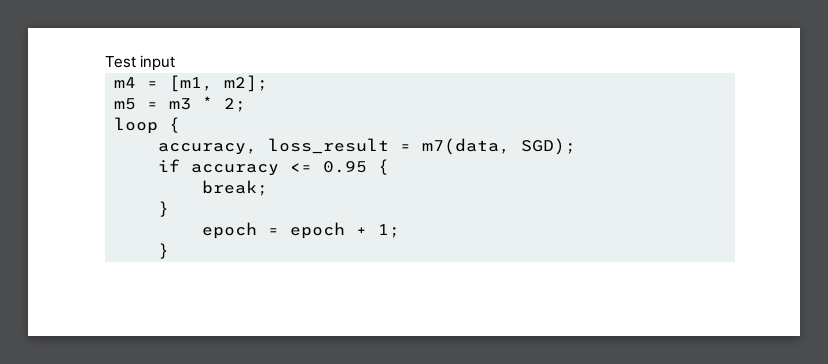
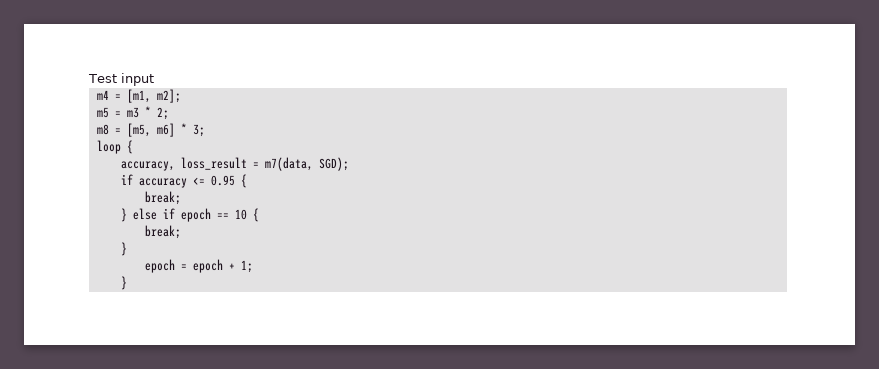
(247, 105) none -> [96,123,205,137] // m8 = [m5, m6] * 3;
(269, 188) none -> [120,208,259,222] [144,225,181,239] // } else if epoch == 10 { // break;

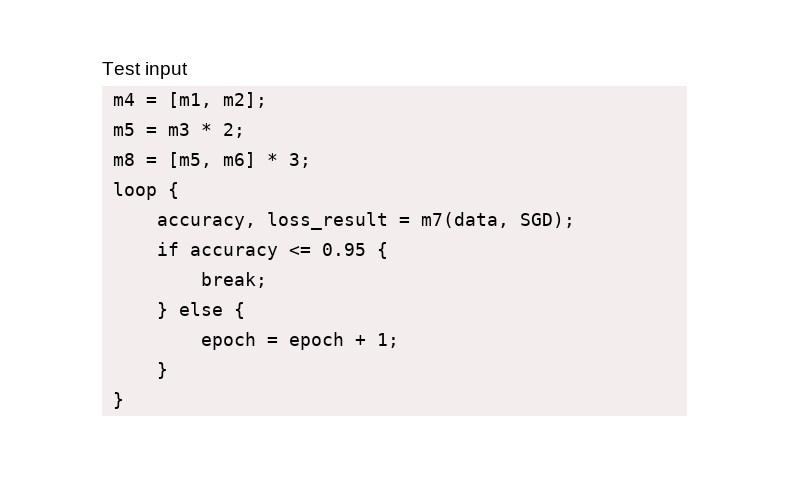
[162,208,259,222] [144,225,181,239] [120,242,127,256] if epoch == 10 { // break; // } -> [234,302,246,319] {
(127, 283) none -> [113,392,125,409] // }

